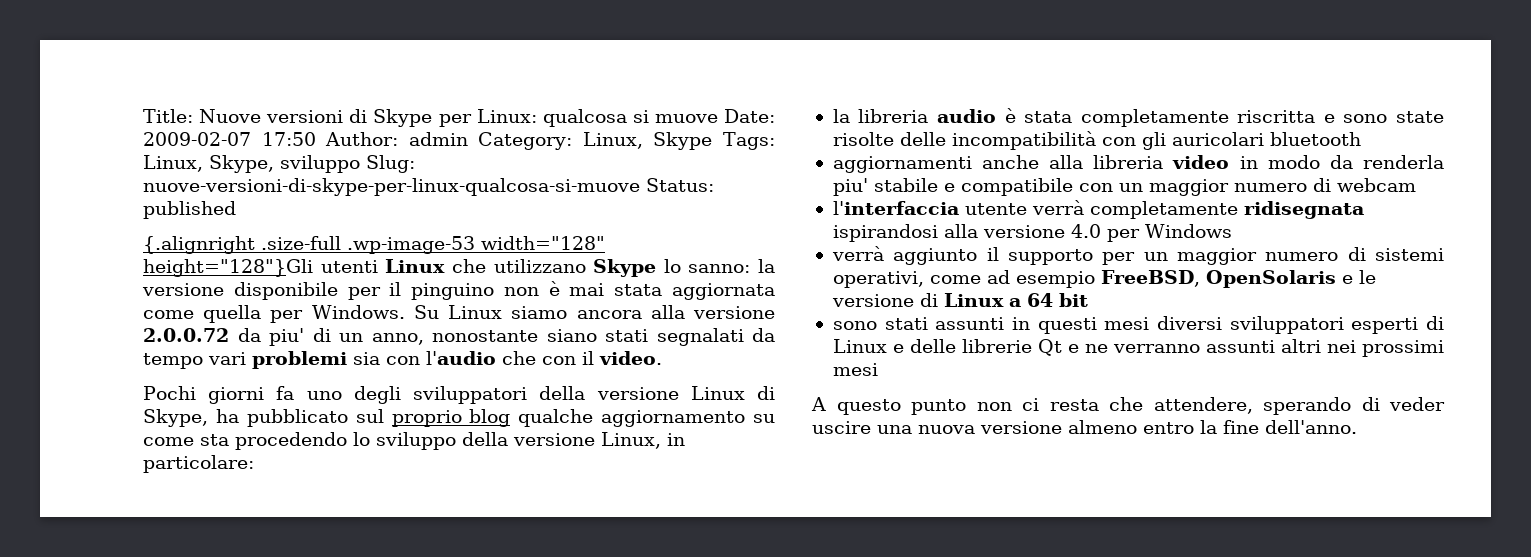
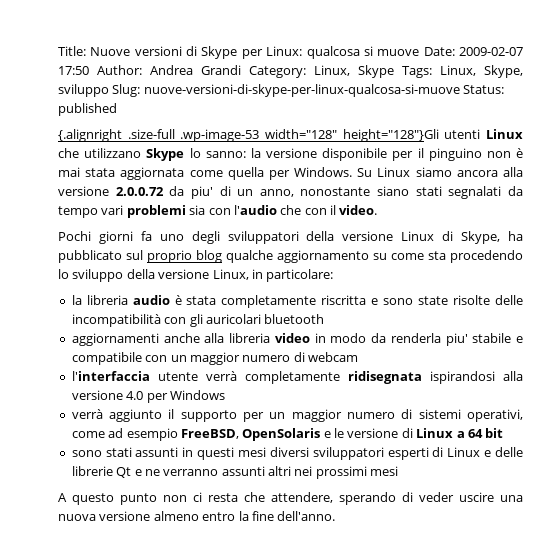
[408,132,468,146] admin -> [150,65,242,75] Andrea Grandi

